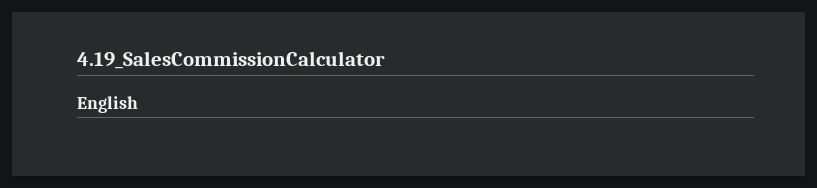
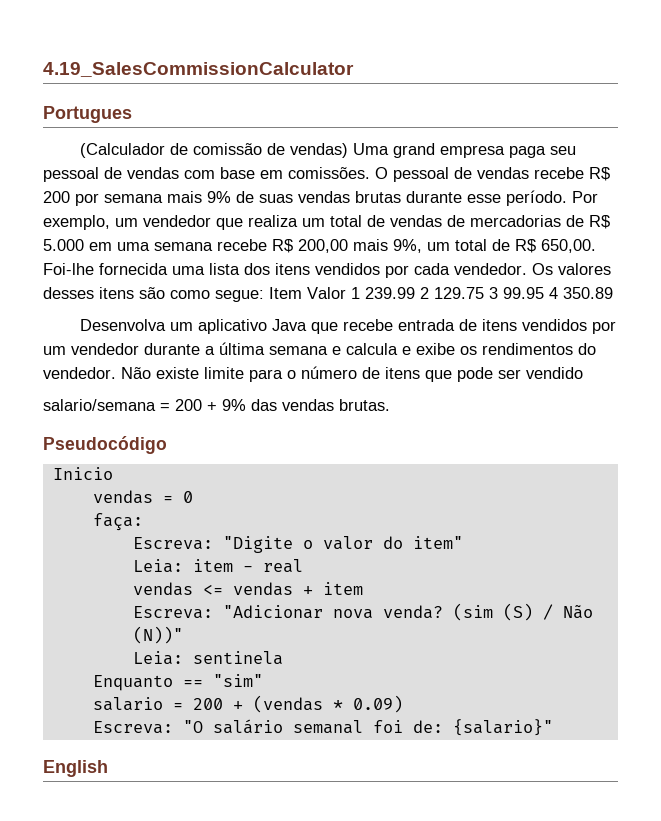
(385, 60) none -> [43,106,132,123] [80,143,577,158] [43,167,610,182] [43,190,598,206] [43,215,610,230] [43,239,596,253] [43,263,611,278] [43,287,613,302] [80,319,617,334] [43,342,596,355] [43,366,583,382] [43,399,390,411] [43,436,167,454] [52,467,113,480] [92,490,193,504] [92,513,143,531] [132,536,463,553] [132,559,303,573] [132,582,363,596] [132,603,593,621] [132,626,183,644] [132,651,283,665] [92,674,263,691] [92,695,403,713] [92,719,553,736] // Portugues // (Calculador de comissão de vendas) Uma grand empresa paga seu pessoal de vendas com base em comissões. O pessoal de vendas recebe R$ 200 por semana mais 9% de suas vendas brutas durante esse período. Por exemplo, um vendedor que realiza um total de vendas de mercadorias de R$ 5.000 em uma semana recebe R$ 200,00 mais 9%, um total de R$ 650,00. Foi-lhe fornecida uma lista dos itens vendidos por cada vendedor. Os valores desses itens são como segue: Item Valor 1 239.99 2 129.75 3 99.95 4 350.89 // Desenvolva um aplicativo Java que recebe entrada de itens vendidos por um vendedor durante a última semana e calcula e exibe os rendimentos do vendedor. Não existe limite para o número de itens que pode ser vendido // salario/semana = 200 + 9% das vendas brutas. // Pseudocódigo // Inicio // vendas = 0 // faça: // Escreva: "Digite o valor do item" // Leia: item - real // vendas <= vendas + item // Escreva: "Adicionar nova venda? (sim (S) / Não (N))" // Leia: sentinela // Enquanto == "sim" // salario = 200 + (vendas * 0.09) // Escreva: "O salário semanal foi de: {salario}"

